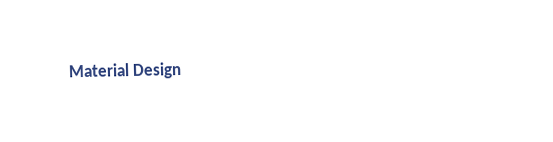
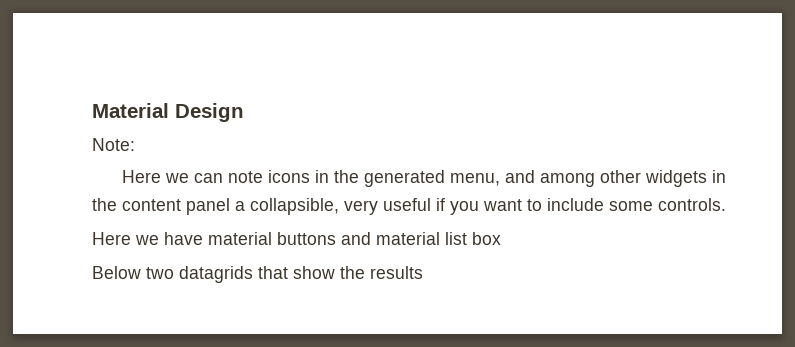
(183, 70) none -> [92,138,135,151] [121,170,726,187] [92,198,726,215] [92,232,501,245] [92,266,423,283] // Note: // Here we can note icons in the generated menu, and among other widgets in the content panel a collapsible, very useful if you want to include some controls. // Here we have material buttons and material list box // Below two datagrids that show the results

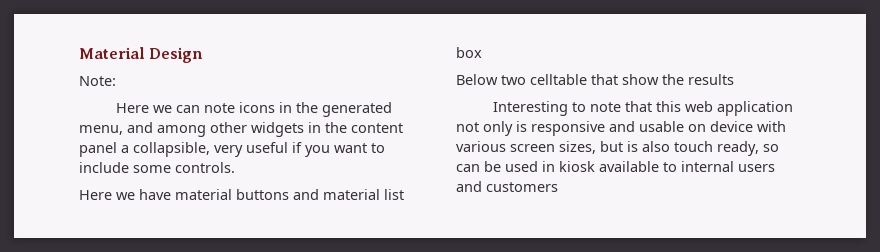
[179,266,253,283] datagrids -> [530,74,587,85] celltable
(423, 272) none -> [493,101,794,116] [456,121,786,136] [456,141,779,156] [456,161,775,172] [456,181,558,192] // Interesting to note that this web application not only is responsive and usable on device with various screen sizes, but is also touch ready, so can be used in kiosk available to internal users and customers

